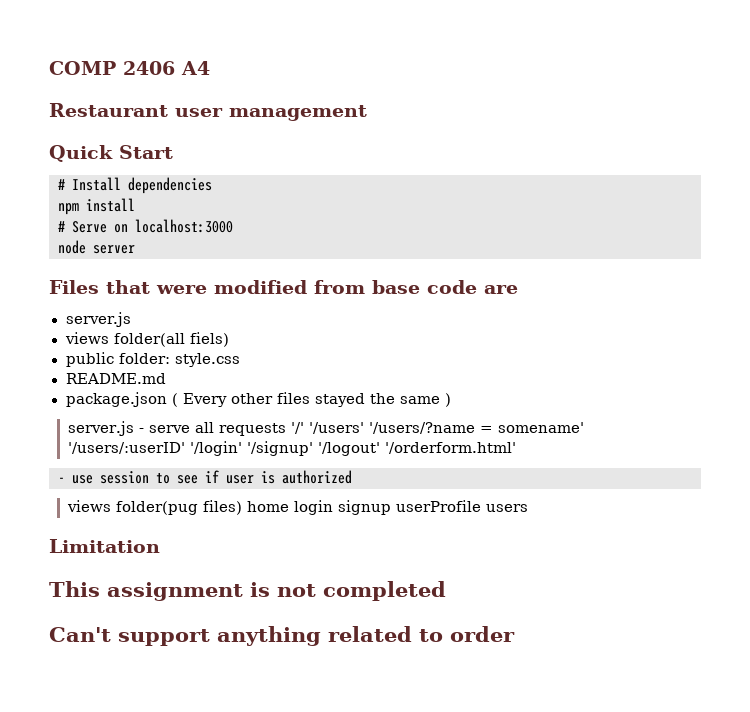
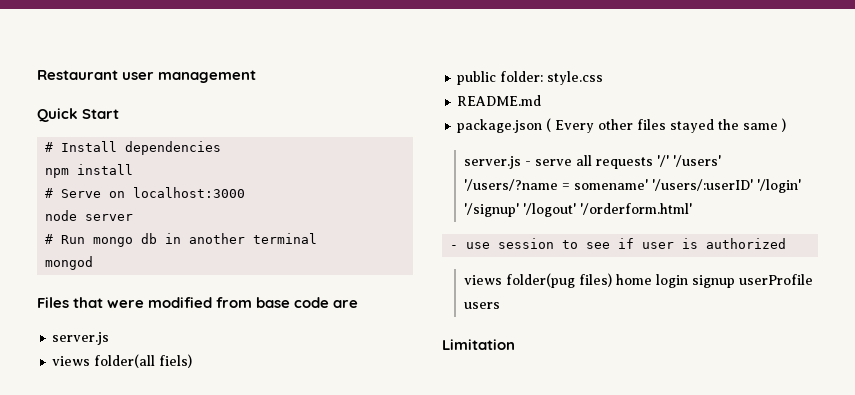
[49,61,210,75] COMP 2406 A4 // -> (37, 75) none
(135, 249) none -> [45,233,318,247] [45,256,94,270] // # Run mongo db in another terminal // mongod
[49,581,446,601] [49,626,515,646] // This assignment is not completed // Can't support anything related to order -> (515, 344) none

